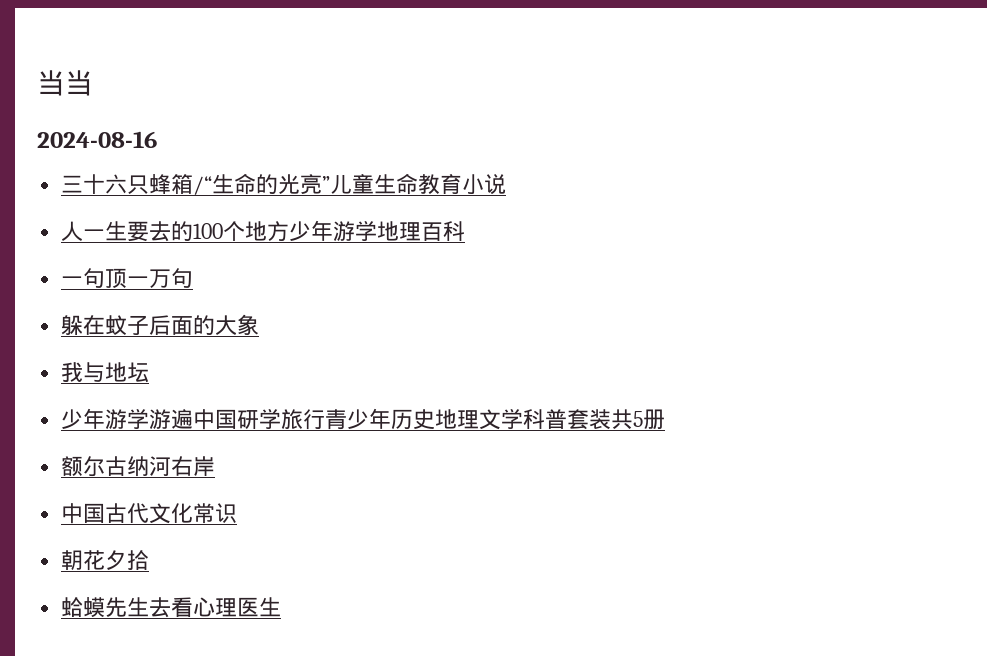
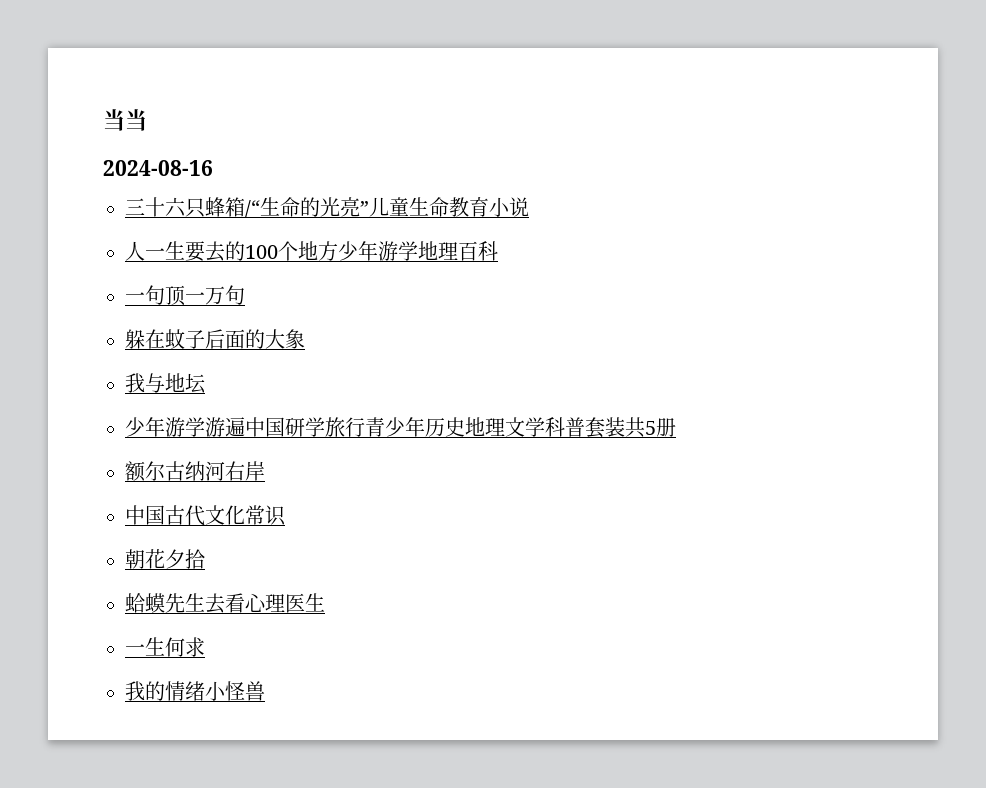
(282, 607) none -> [125,637,205,657] [125,681,265,701] // 一生何求 // 我的情绪小怪兽

